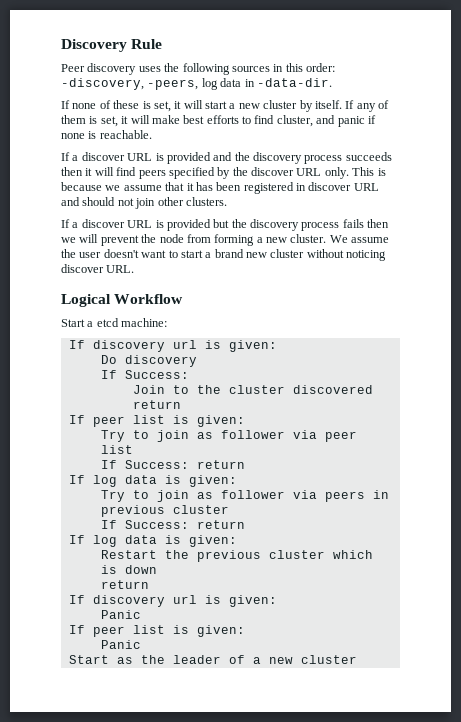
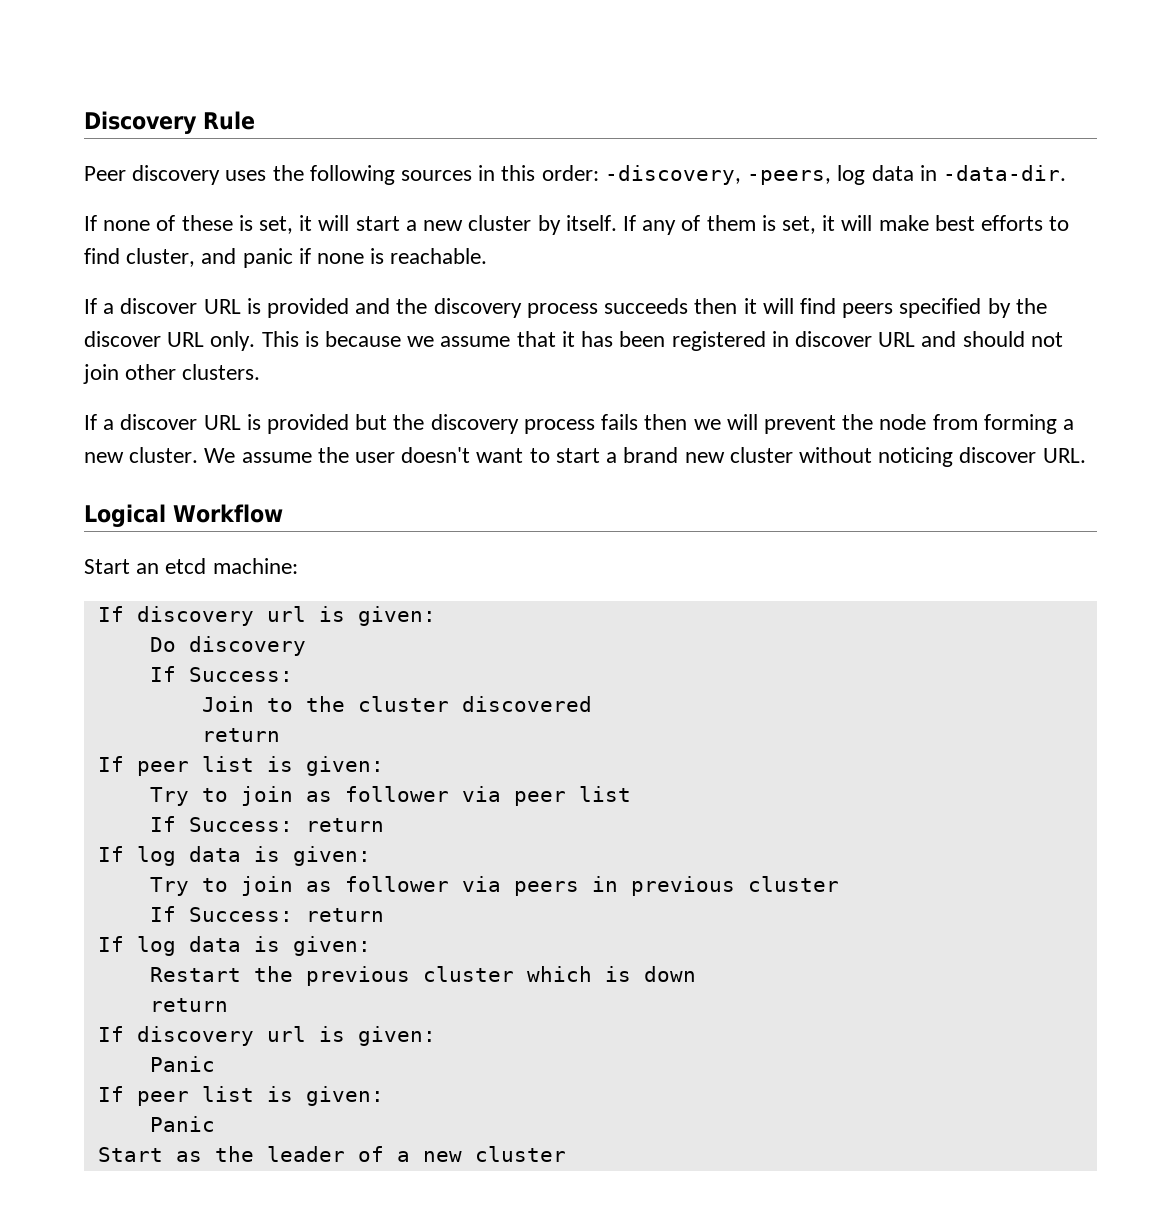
[87,321,94,327] a -> [136,563,160,574] an

